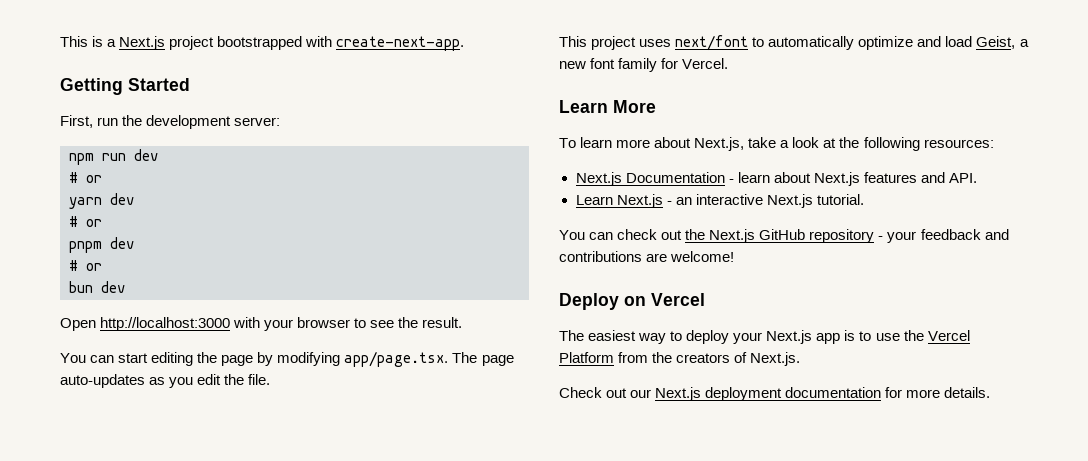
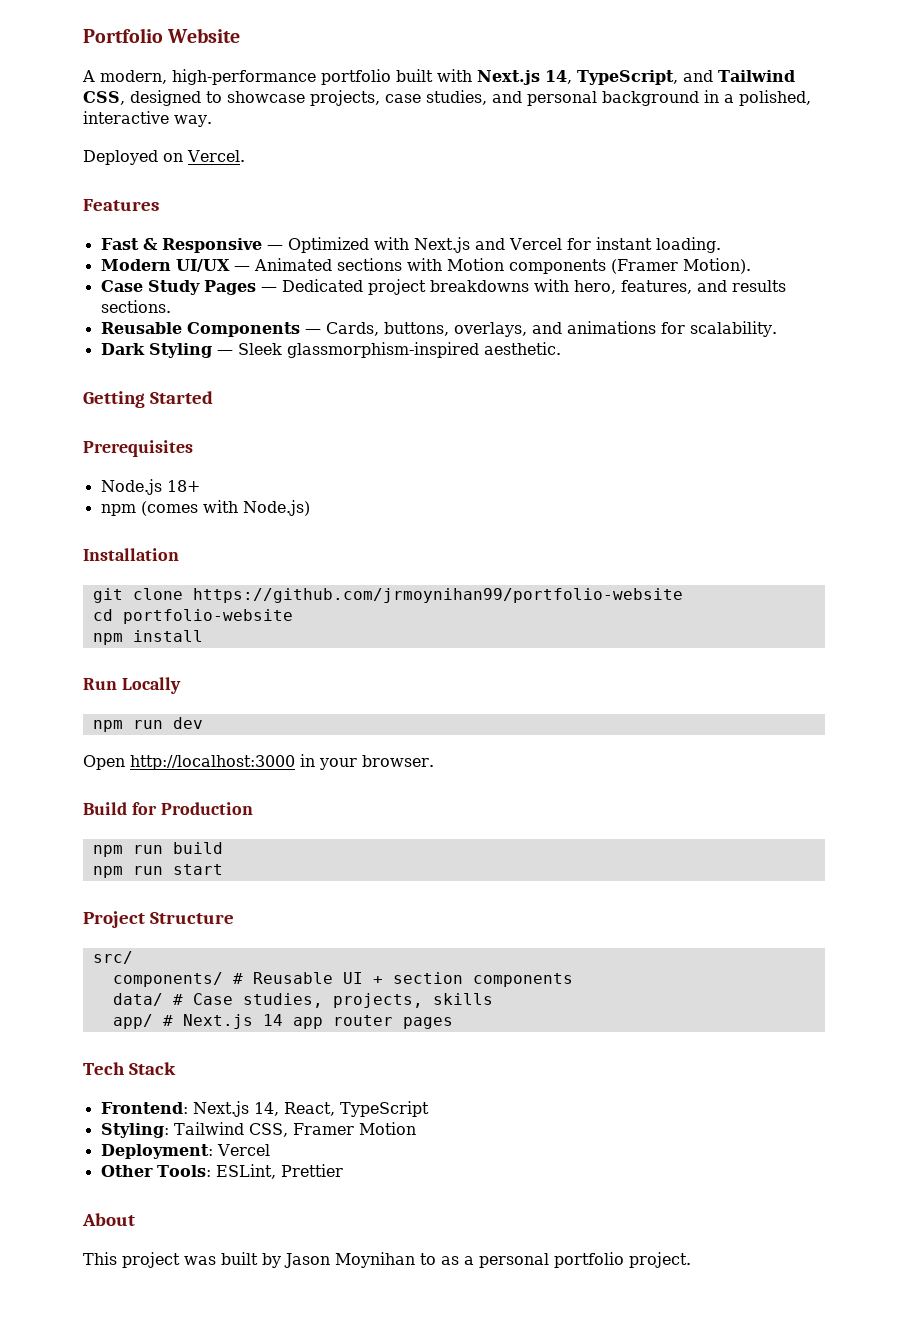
[60,36,465,51] [60,78,190,95] [60,115,281,129] [69,149,158,165] [69,172,102,183] [69,193,134,209] [69,216,102,227] [69,237,134,253] [69,260,102,271] [69,281,125,293] [60,317,463,331] [60,351,514,367] [60,374,271,388] [559,35,1029,51] [559,58,729,72] [559,100,656,113] [559,137,994,151] [575,172,977,186] [575,194,864,208] [559,229,1009,243] [559,251,735,262] [559,293,705,310] [559,330,970,344] [559,352,801,366] [559,387,991,401] This is a Next.js project bootstrapped with create-next-app. // Getting Started // First, run the development server: // npm run dev // # or // yarn dev // # or // pnpm dev // # or // bun dev // Open http://localhost:3000 with your browser to see the result. // You can start editing the page by modifying app/page.tsx. The page auto-updates as you edit the file. // This project uses next/font to automatically optimize and load Geist, a new font family for Vercel. // Learn More // To learn more about Next.js, take a look at the following resources: // Next.js Documentation - learn about Next.js features and API. // Learn Next.js - an interactive Next.js tutorial. // You can check out the Next.js GitHub repository - your feedback and contributions are welcome! // Deploy on Vercel // The easiest way to deploy your Next.js app is to use the Vercel Platform from the creators of Next.js. // Check out our Next.js deployment documentation for more details. -> [83,28,241,43] [82,69,795,85] [83,90,811,106] [83,111,212,127] [83,150,245,165] [83,199,159,211] [100,237,721,253] [100,258,751,274] [100,279,786,295] [100,300,171,313] [100,321,777,337] [100,342,561,358] [83,391,214,408] [83,440,193,457] [100,479,200,495] [100,500,310,516] [83,548,179,561] [92,588,683,603] [92,609,293,624] [92,630,203,645] [83,677,181,694] [92,717,203,732] [83,754,434,770] [83,802,253,815] [92,842,223,857] [92,864,223,878] [83,911,235,928] [92,951,133,964] [112,972,573,987] [112,993,493,1008] [112,1014,453,1029] [83,1062,177,1075] [100,1101,429,1117] [100,1122,416,1138] [100,1144,270,1159] [100,1164,343,1179] [82,1213,135,1226] [83,1252,691,1268] Portfolio Website // A modern, high-performance portfolio built with Next.js 14, TypeScript, and Tailwind CSS, designed to showcase projects, case studies, and personal background in a polished, interactive way. // Deployed on Vercel. // Features // Fast & Responsive — Optimized with Next.js and Vercel for instant loading. // Modern UI/UX — Animated sections with Motion components (Framer Motion). // Case Study Pages — Dedicated project breakdowns with hero, features, and results sections. // Reusable Components — Cards, buttons, overlays, and animations for scalability. // Dark Styling — Sleek glassmorphism-inspired aesthetic. // Getting Started // Prerequisites // Node.js 18+ // npm (comes with Node.js) // Installation // git clone https://github.com/jrmoynihan99/portfolio-website // cd portfolio-website // npm install // Run Locally // npm run dev // Open http://localhost:3000 in your browser. // Build for Production // npm run build // npm run start // Project Structure // src/ // components/ # Reusable UI + section components // data/ # Case studies, projects, skills // app/ # Next.js 14 app router pages // Tech Stack // Frontend: Next.js 14, React, TypeScript // Styling: Tailwind CSS, Framer Motion // Deployment: Vercel // Other Tools: ESLint, Prettier // About // This project was built by Jason Moynihan to as a personal portfolio project.

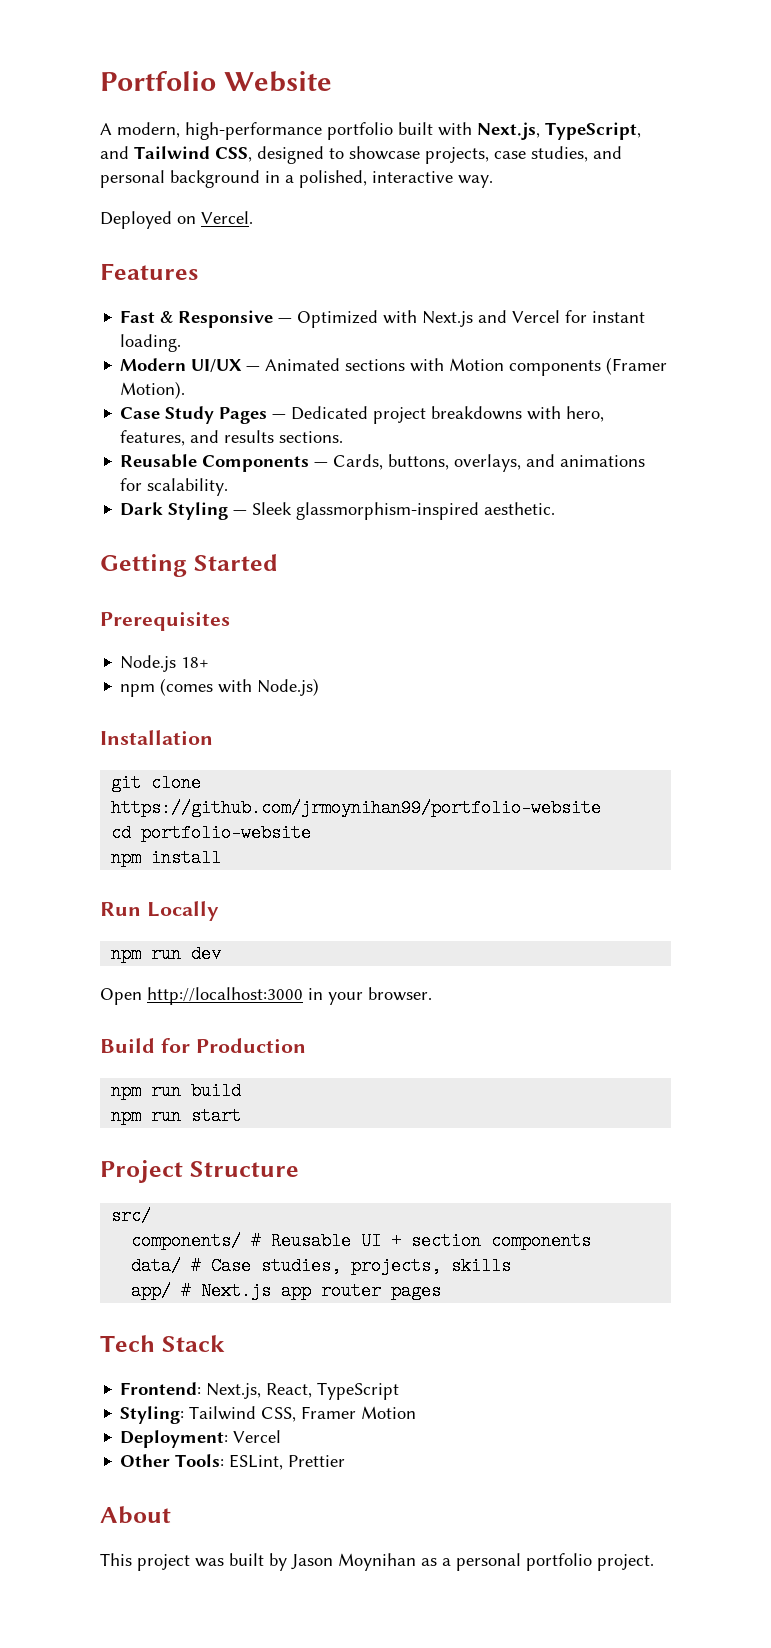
[477,70,572,85] Next.js 14, -> [477,122,540,140] Next.js,
[262,1014,283,1026] 14 -> (272, 1291) none
[192,1101,279,1117] Next.js 14, -> [206,1383,262,1399] Next.js,
[420,1253,436,1265] to -> (416, 1562) none

